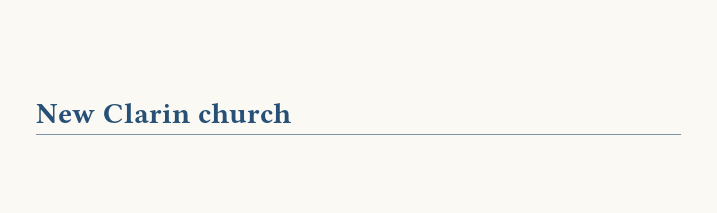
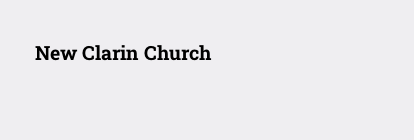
[197,103,292,123] church -> [143,45,212,61] Church

